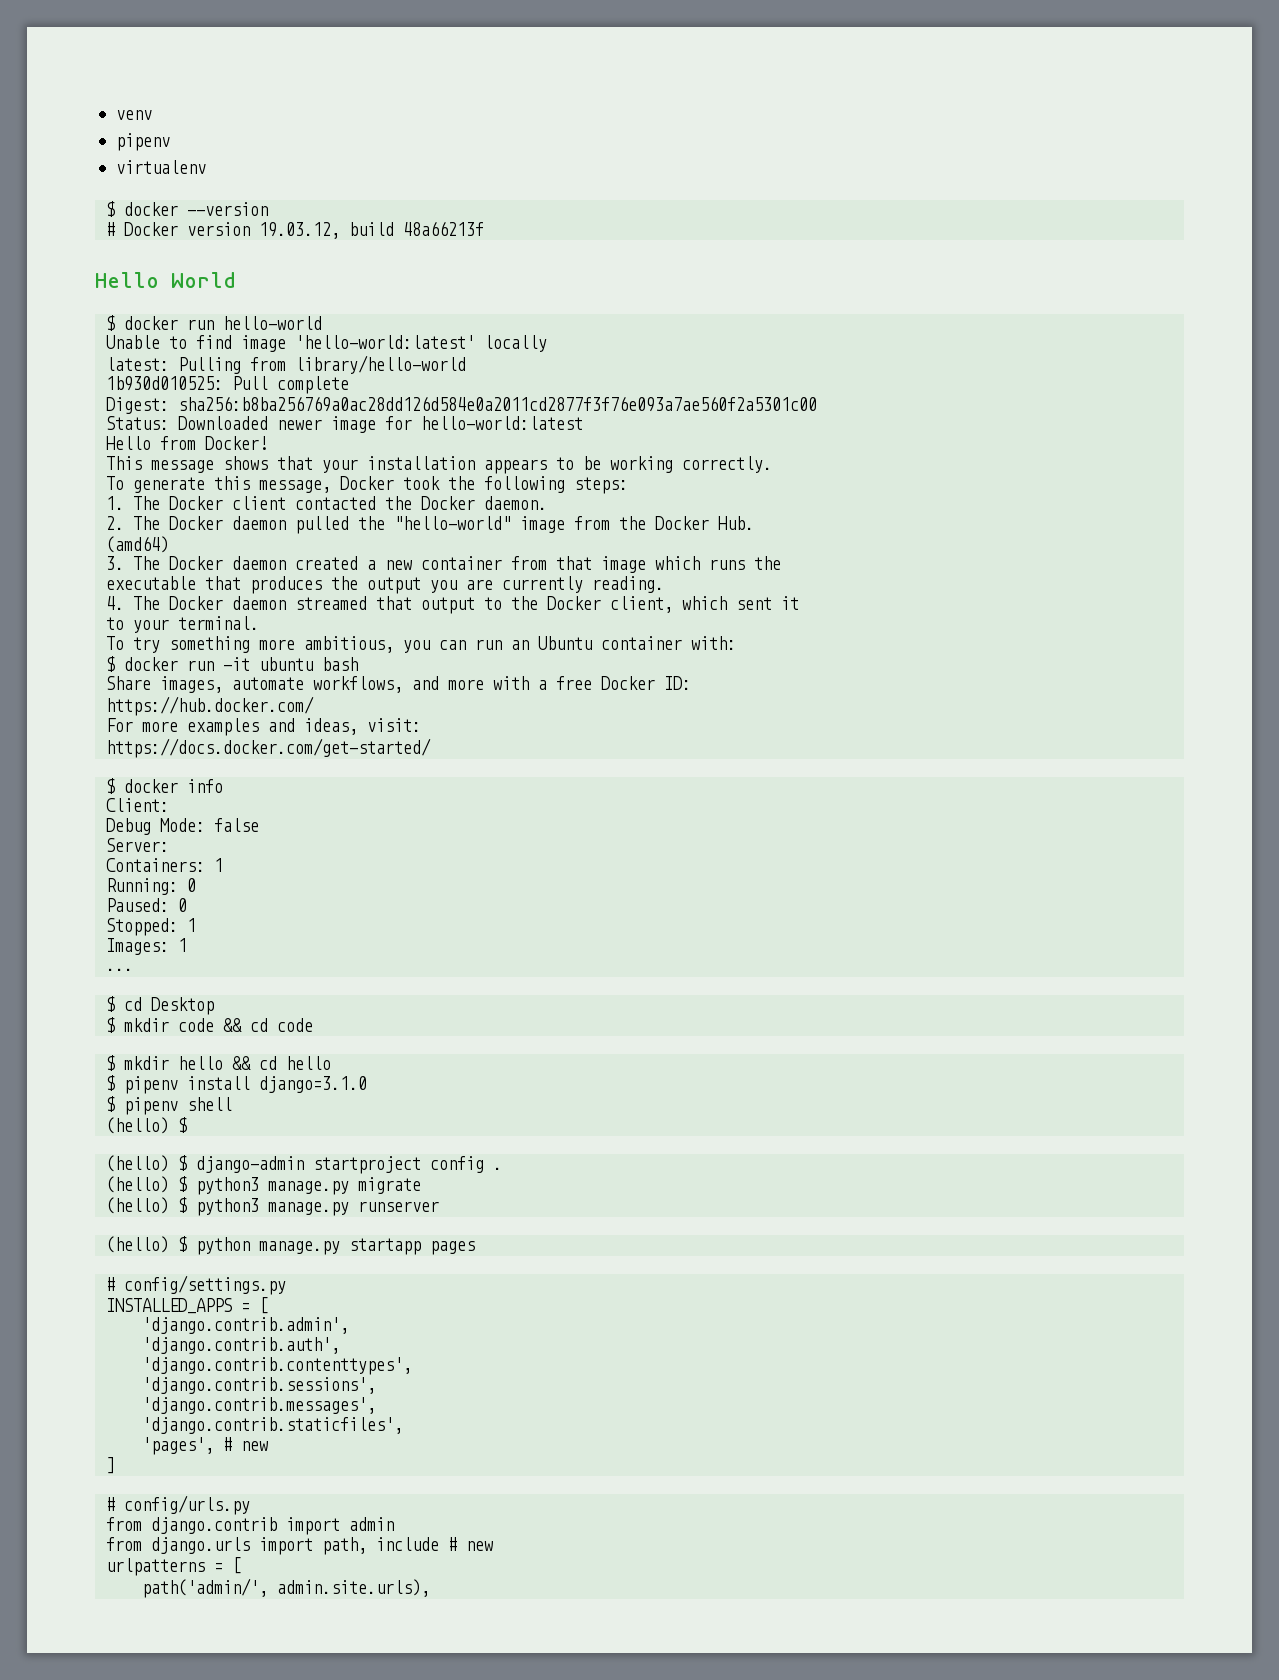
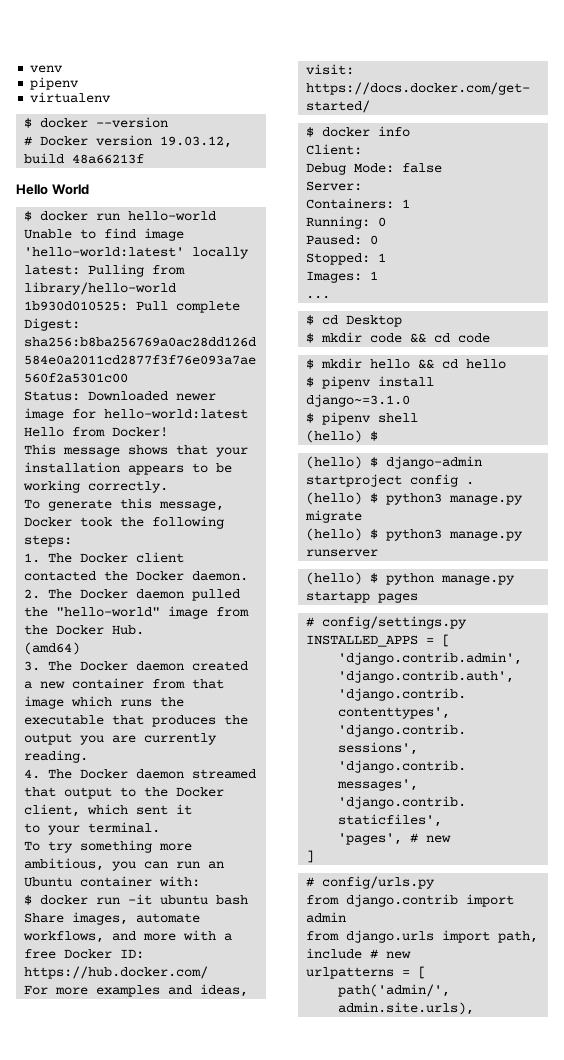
[259,1076,368,1093] django=3.1.0 -> [305,394,410,407] django~=3.1.0

